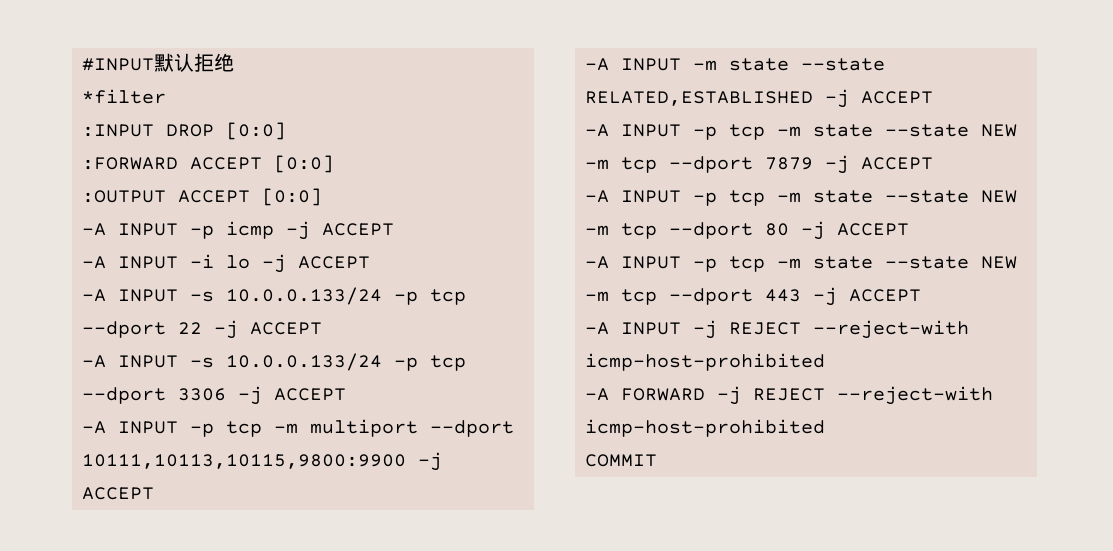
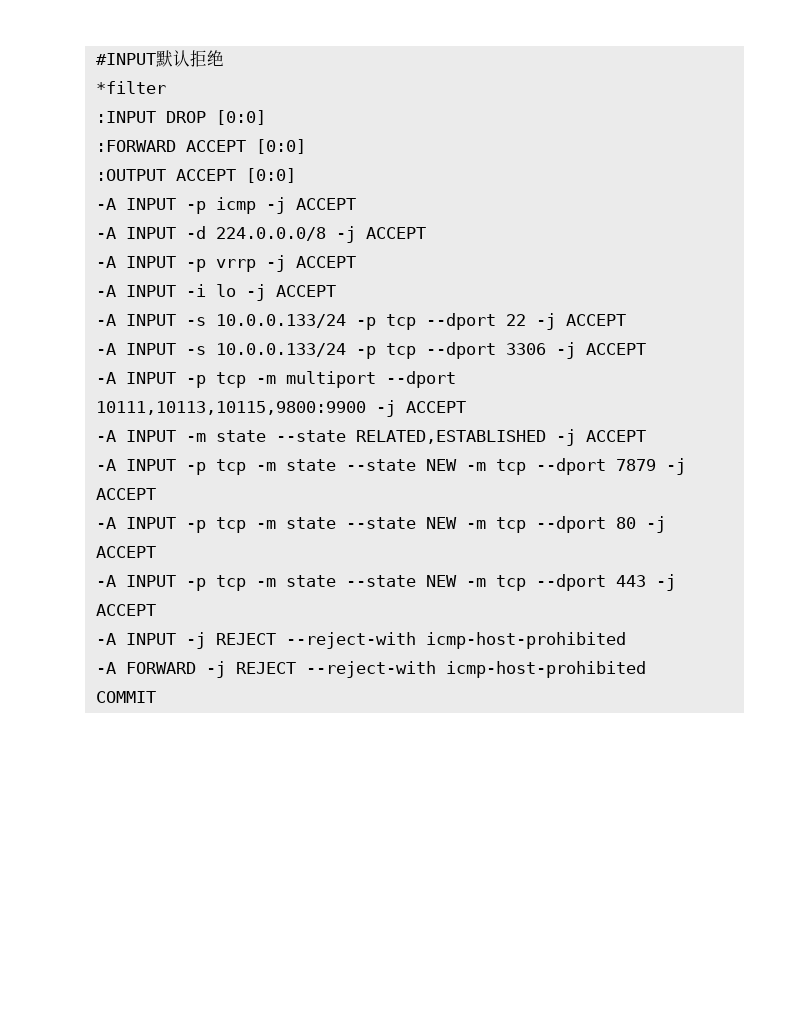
(394, 229) none -> [95,226,426,243] [95,255,356,272] // -A INPUT -d 224.0.0.0/8 -j ACCEPT // -A INPUT -p vrrp -j ACCEPT

